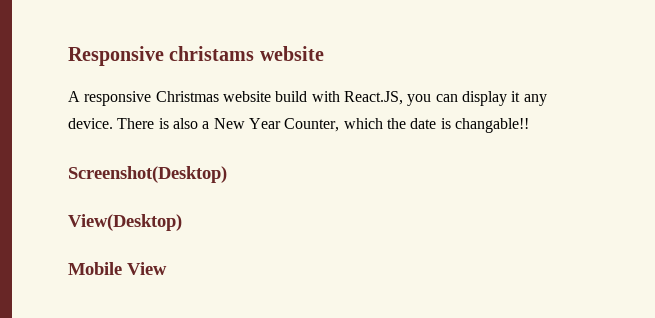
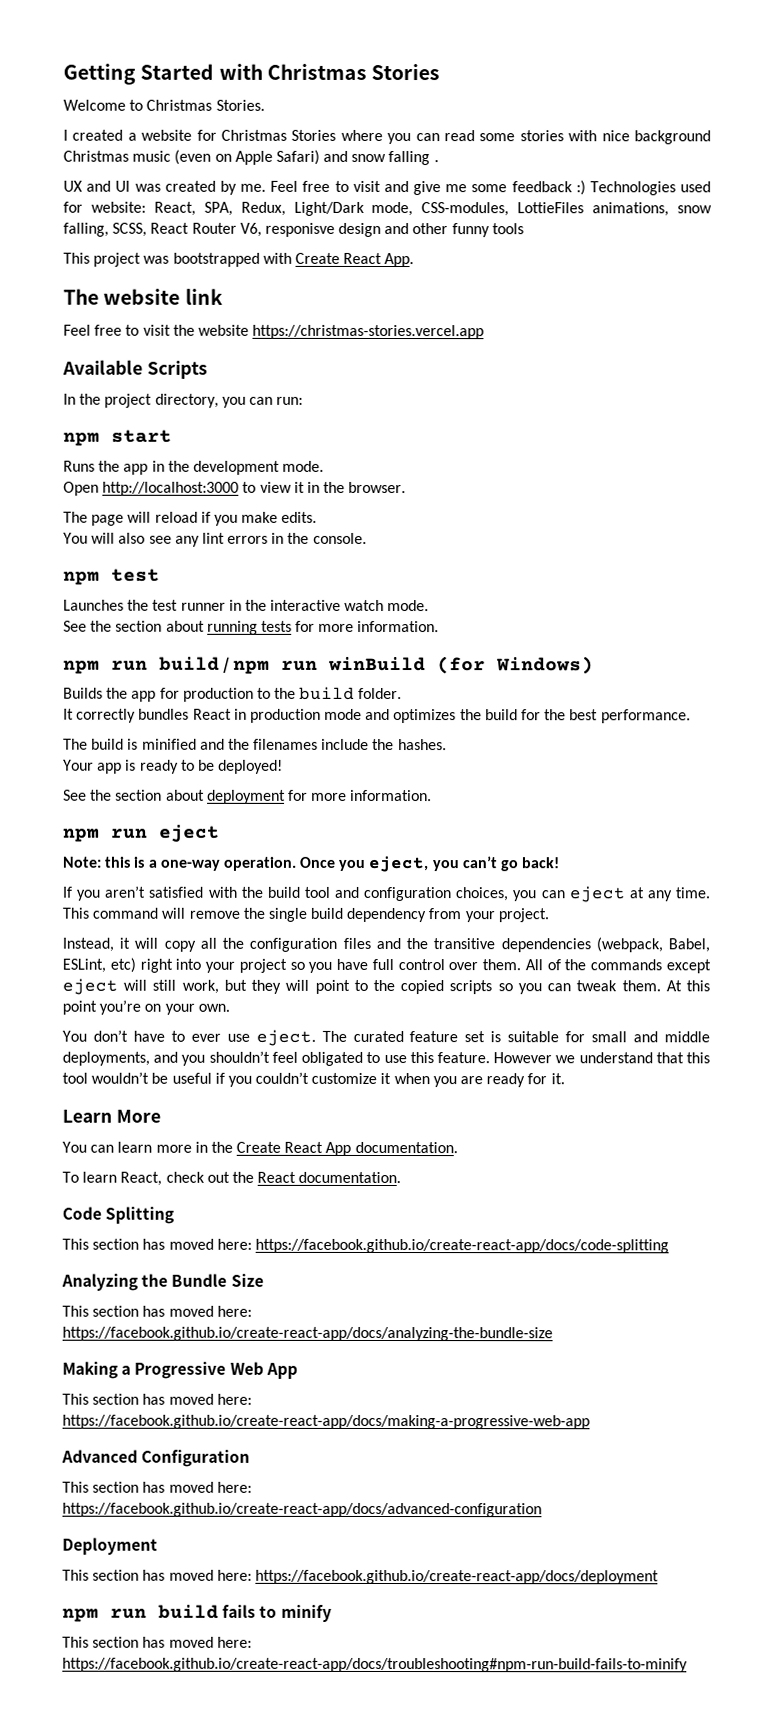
[68,46,324,66] [68,91,547,106] [68,118,529,133] [68,166,227,183] [68,214,182,231] [68,262,167,275] Responsive christams website // A responsive Christmas website build with React.JS, you can display it any device. There is also a New Year Counter, which the date is changable!! // Screenshot(Desktop) // View(Desktop) // Mobile View -> [63,63,441,85] [63,99,265,111] [63,129,711,145] [63,149,439,166] [63,180,711,196] [63,201,712,217] [63,222,524,238] [63,252,415,268] [63,288,223,305] [63,324,485,340] [62,359,208,379] [63,393,304,408] [63,429,172,446] [63,460,325,475] [63,481,407,496] [63,511,318,526] [63,532,367,547] [63,568,160,585] [63,599,430,612] [63,620,440,635] [63,656,595,675] [63,686,403,702] [63,708,691,724] [63,738,447,751] [63,759,284,774] [63,789,433,804] [63,824,220,842] [62,855,561,873] [62,885,710,903] [62,907,549,923] [62,937,710,953] [62,957,711,974] [62,978,710,995] [62,999,230,1015] [62,1029,710,1046] [62,1050,710,1066] [62,1071,565,1088] [62,1109,161,1123] [62,1141,458,1156] [62,1171,402,1186] [62,1206,175,1224] [62,1238,669,1254] [61,1273,264,1291] [62,1305,252,1317] [62,1326,553,1342] [62,1361,298,1379] [62,1393,252,1405] [62,1414,590,1430] [61,1449,251,1467] [62,1481,252,1493] [62,1502,542,1518] [62,1537,158,1555] [62,1569,659,1585] [62,1604,332,1622] [62,1636,252,1648] [62,1657,688,1673] Getting Started with Christmas Stories // Welcome to Christmas Stories. // I created a website for Christmas Stories where you can read some stories with nice background Christmas music (even on Apple Safari) and snow falling . // UX and UI was created by me. Feel free to visit and give me some feedback :) Technologies used for website: React, SPA, Redux, Light/Dark mode, CSS-modules, LottieFiles animations, snow falling, SCSS, React Router V6, responisve design and other funny tools // This project was bootstrapped with Create React App. // The website link // Feel free to visit the website https://christmas-stories.vercel.app // Available Scripts // In the project directory, you can run: // npm start // Runs the app in the development mode. // Open http://localhost:3000 to view it in the browser. // The page will reload if you make edits. // You will also see any lint errors in the console. // npm test // Launches the test runner in the interactive watch mode. // See the section about running tests for more information. // npm run build / npm run winBuild (for Windows) // Builds the app for production to the build folder. // It correctly bundles React in production mode and optimizes the build for the best performance. // The build is minified and the filenames include the hashes. // Your app is ready to be deployed! // See the section about deployment for more information. // npm run eject // Note: this is a one-way operation. Once you eject, you can’t go back! // If you aren’t satisfied with the build tool and configuration choices, you can eject at any time. This command will remove the single build dependency from your project. // Instead, it will copy all the configuration files and the transitive dependencies (webpack, Babel, ESLint, etc) right into your project so you have full control over them. All of the commands except eject will still work, but they will point to the copied scripts so you can tweak them. At this point you’re on your own. // You don’t have to ever use eject. The curated feature set is suitable for small and middle deployments, and you shouldn’t feel obligated to use this feature. However we understand that this tool wouldn’t be useful if you couldn’t customize it when you are ready for it. // Learn More // You can learn more in the Create React App documentation. // To learn React, check out the React documentation. // Code Splitting // This section has moved here: https://facebook.github.io/create-react-app/docs/code-splitting // Analyzing the Bundle Size // This section has moved here: https://facebook.github.io/create-react-app/docs/analyzing-the-bundle-size // Making a Progressive Web App // This section has moved here: https://facebook.github.io/create-react-app/docs/making-a-progressive-web-app // Advanced Configuration // This section has moved here: https://facebook.github.io/create-react-app/docs/advanced-configuration // Deployment // This section has moved here: https://facebook.github.io/create-react-app/docs/deployment // npm run build fails to minify // This section has moved here: https://facebook.github.io/create-react-app/docs/troubleshooting#npm-run-build-fails-to-minify

